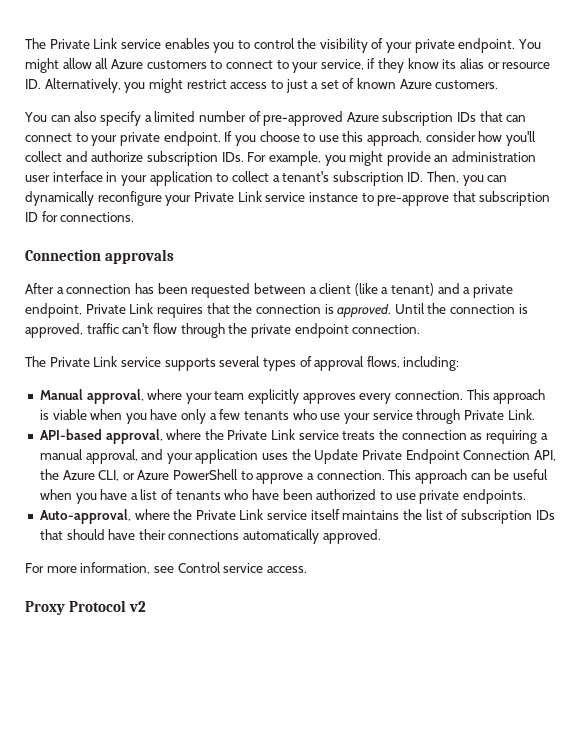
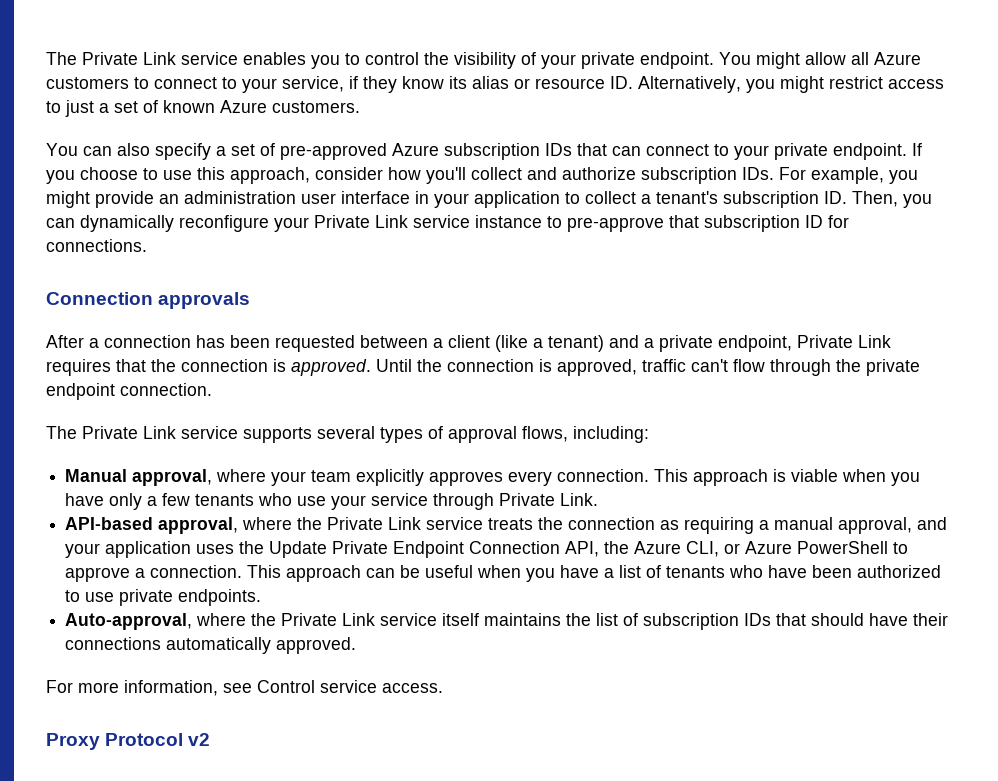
[154,111,246,122] limited number -> [231,144,255,156] set

